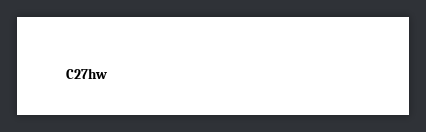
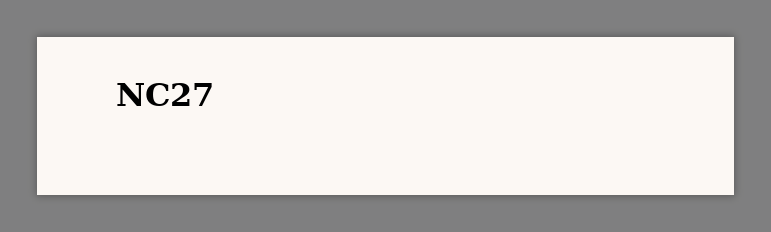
[66,68,107,79] C27hw -> [116,83,214,106] NC27

